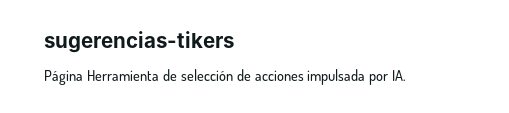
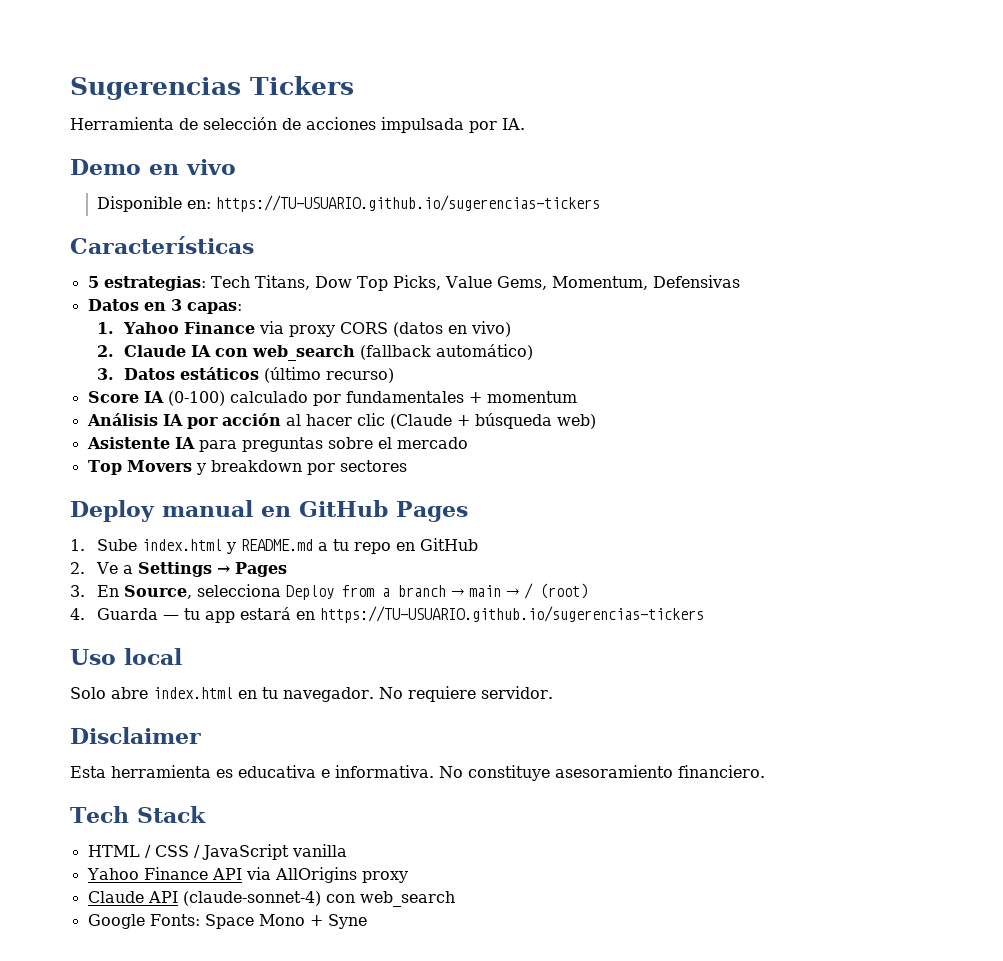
[44,31,234,53] [44,70,83,85] sugerencias-tikers // Página -> [70,76,354,100] Sugerencias Tickers //
(407, 75) none -> [70,159,236,175] [96,195,600,212] [70,236,254,254] [87,275,740,291] [87,299,242,314] [96,321,511,337] [96,344,533,361] [96,367,394,383] [87,391,577,406] [86,413,596,429] [86,437,468,452] [87,460,407,475] [70,500,468,522] [70,538,478,554] [70,562,287,577] [70,583,588,600] [70,606,704,623] [70,648,182,665] [70,686,553,702] [70,727,201,744] [70,765,765,781] [70,806,206,823] [87,844,347,860] [86,867,408,883] [87,891,455,907] [87,914,367,929] // Demo en vivo // Disponible en: https://TU-USUARIO.github.io/sugerencias-tickers // Características // 5 estrategias: Tech Titans, Dow Top Picks, Value Gems, Momentum, Defensivas // Datos en 3 capas: // 1. Yahoo Finance via proxy CORS (datos en vivo) // 2. Claude IA con web_search (fallback automático) // 3. Datos estáticos (último recurso) // Score IA (0-100) calculado por fundamentales + momentum // Análisis IA por acción al hacer clic (Claude + búsqueda web) // Asistente IA para preguntas sobre el mercado // Top Movers y breakdown por sectores // Deploy manual en GitHub Pages // 1. Sube index.html y README.md a tu repo en GitHub // 2. Ve a Settings → Pages // 3. En Source, selecciona Deploy from a branch → main → / (root) // 4. Guarda — tu app estará en https://TU-USUARIO.github.io/sugerencias-tickers // Uso local // Solo abre index.html en tu navegador. No requiere servidor. // Disclaimer // Esta herramienta es educativa e informativa. No constituye asesoramiento financiero. // Tech Stack // HTML / CSS / JavaScript vanilla // Yahoo Finance API via AllOrigins proxy // Claude API (claude-sonnet-4) con web_search // Google Fonts: Space Mono + Syne

